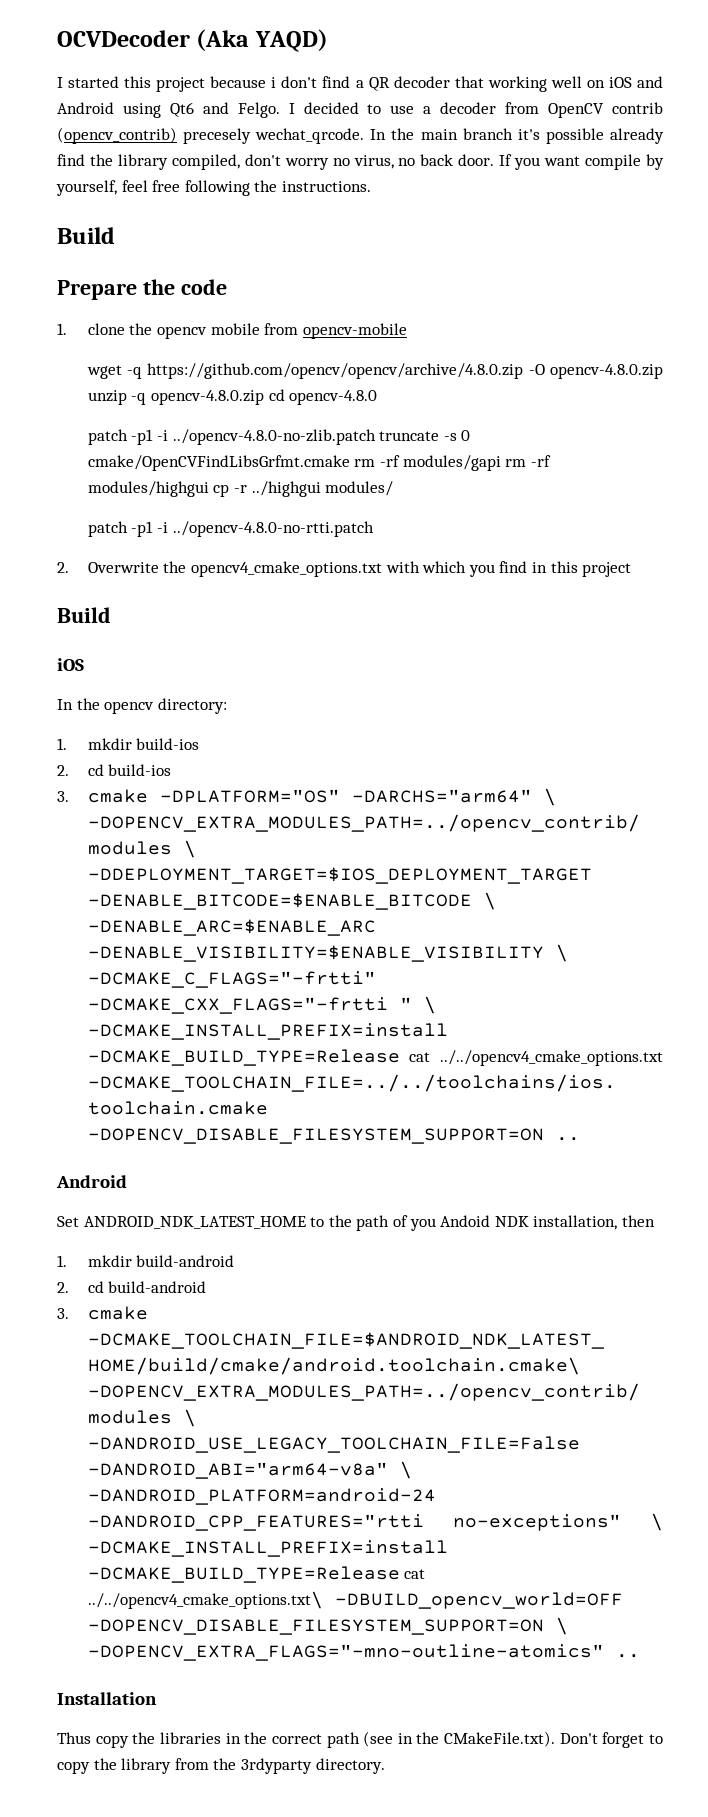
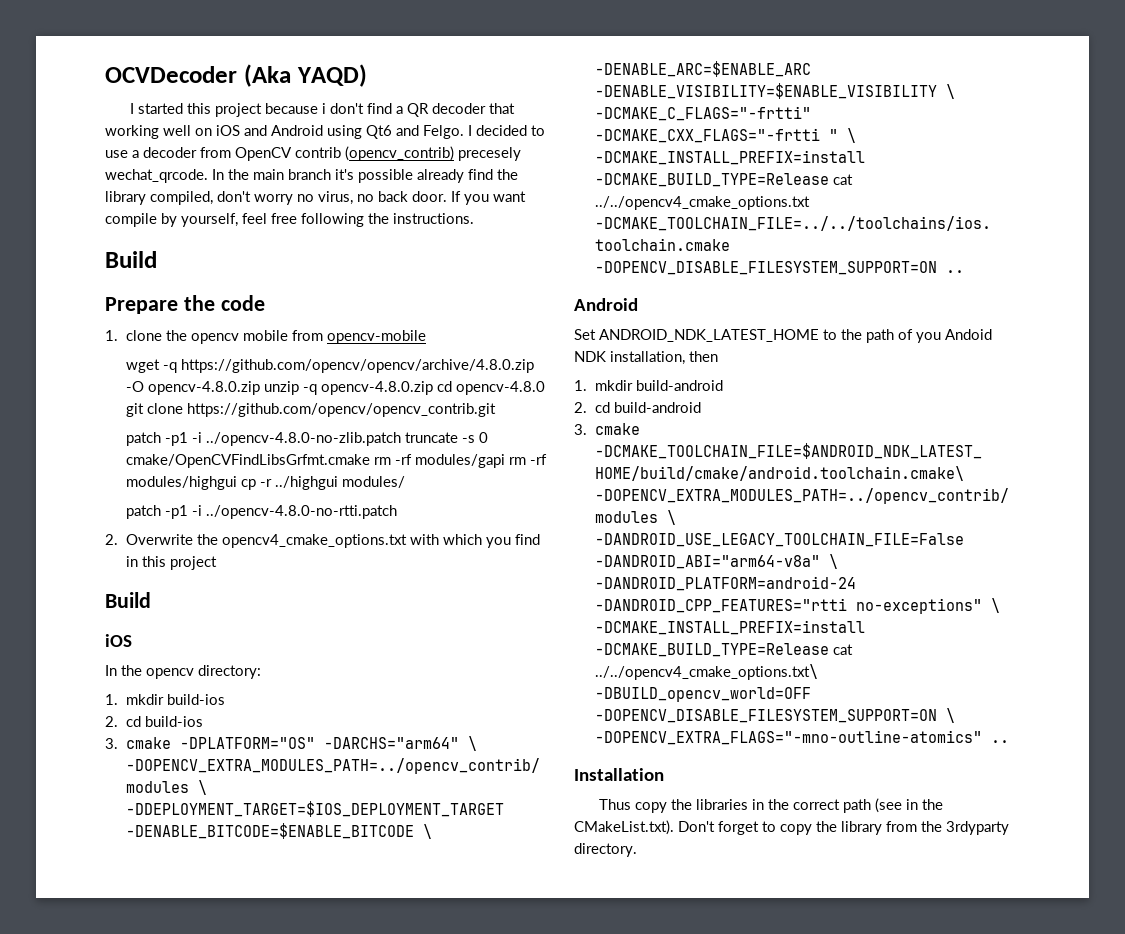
(378, 397) none -> [125,403,496,417] git clone https://github.com/opencv/opencv_contrib.git
[444,1731,556,1747] CMakeFile.txt). -> [574,820,674,835] CMakeList.txt).

